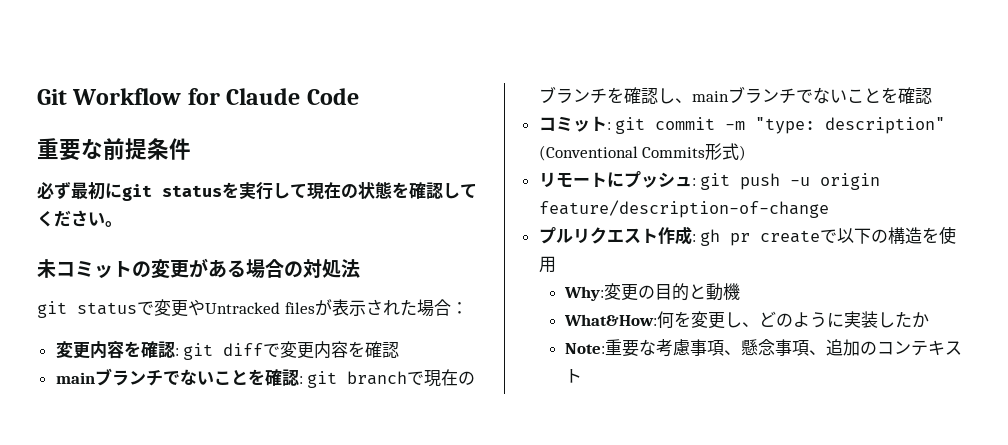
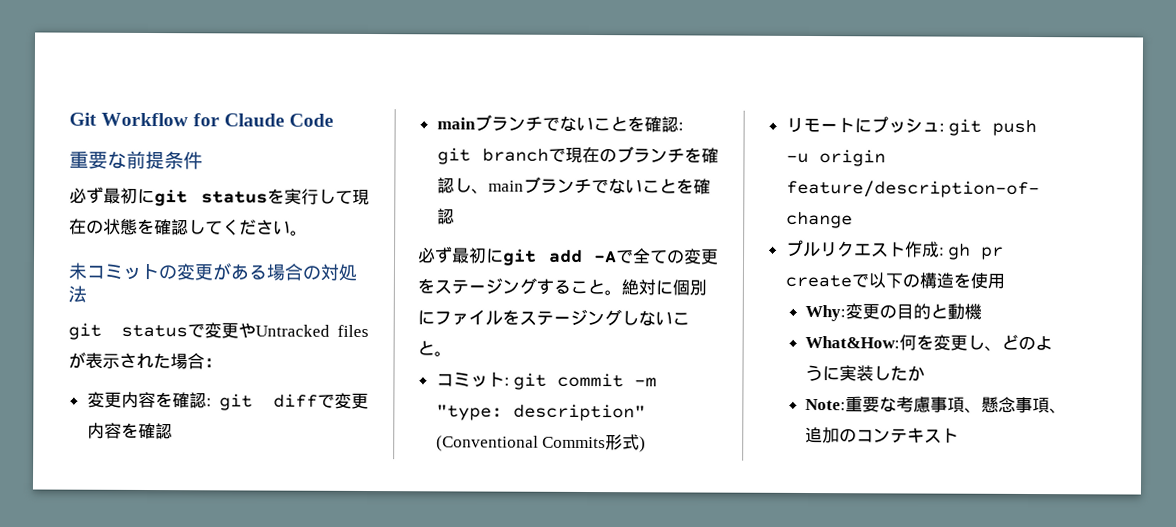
(932, 95) none -> [417,246,719,266] [417,277,707,296] [417,308,690,327] [417,340,452,357] // 必ず最初にgit add -Aで全ての変更をステージングすること。絶対に個別にファイルをステージングしないこと。

